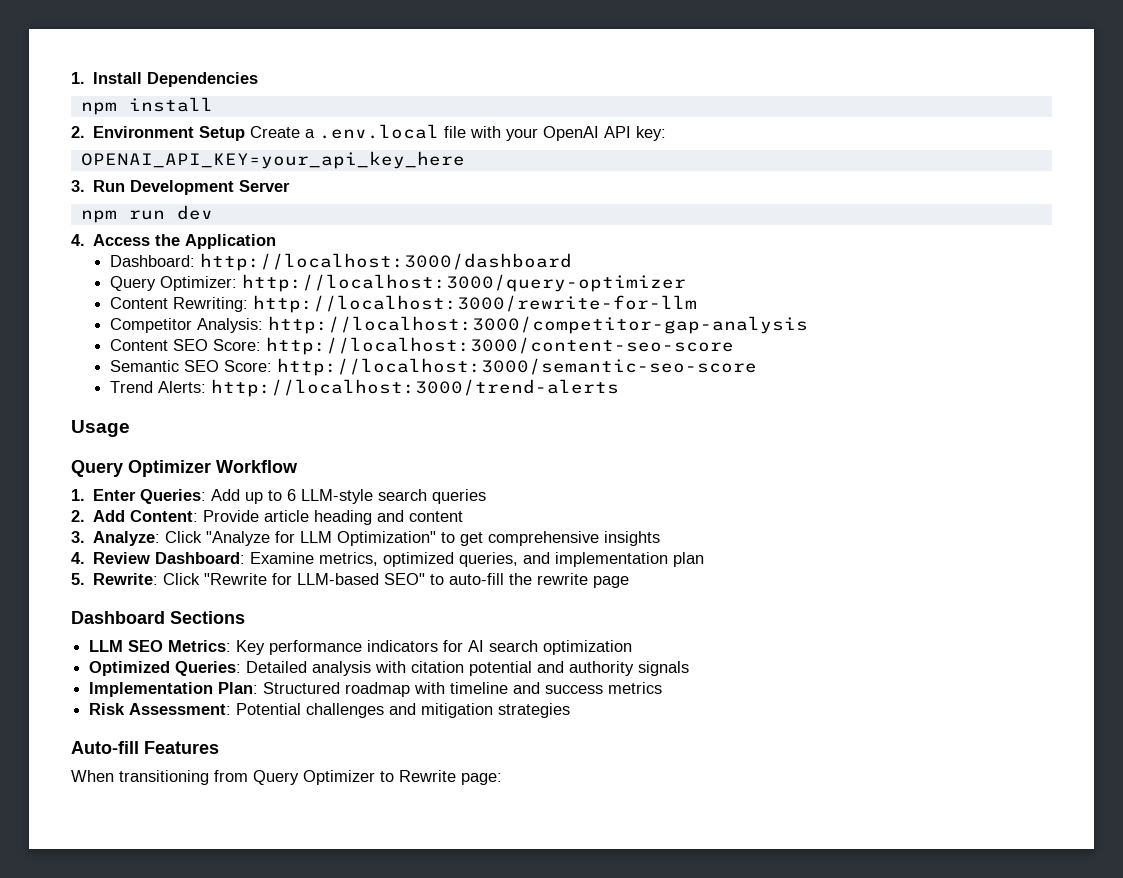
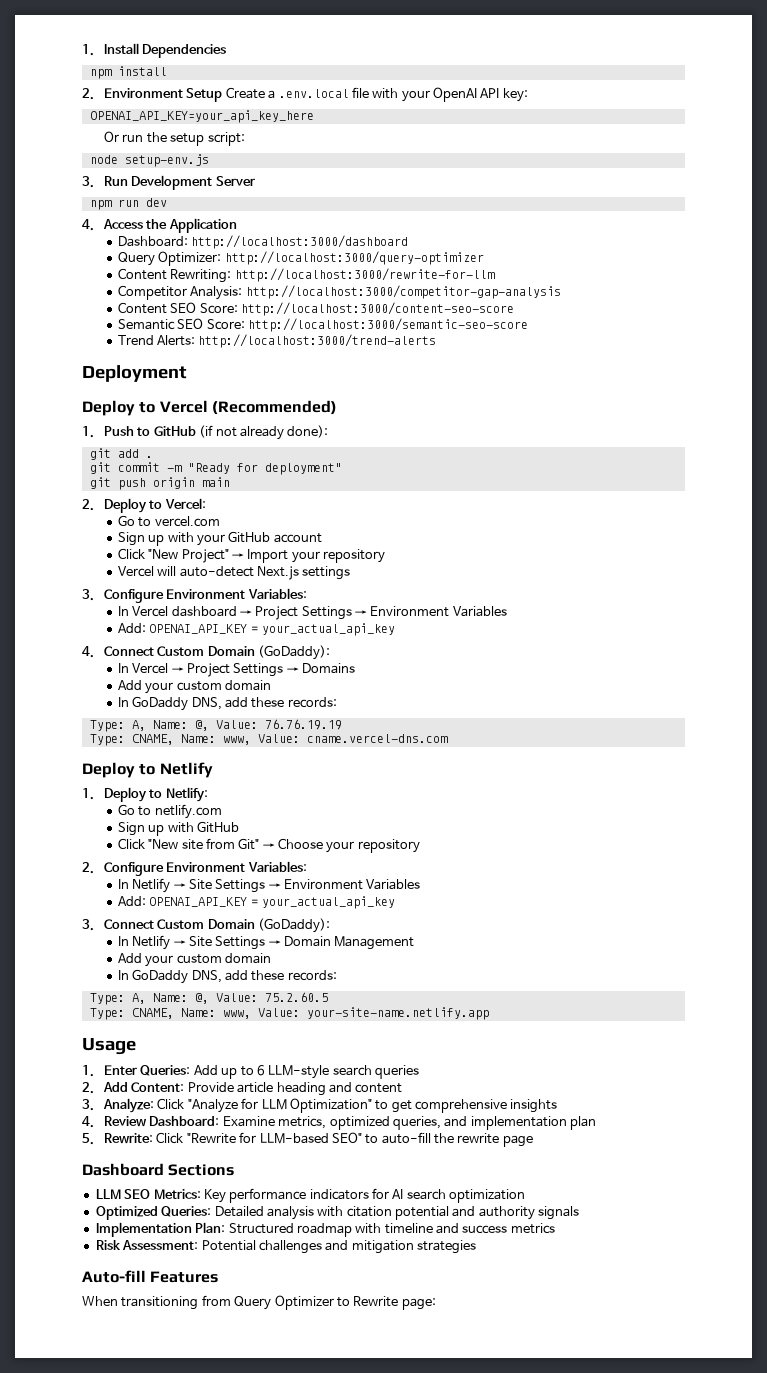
(465, 160) none -> [104,131,245,146] [89,154,209,167] // Or run the setup script: // node setup-env.js
[71,420,130,437] [71,460,298,477] Usage // Query Optimizer Workflow -> [82,365,187,382] [82,400,337,416] [82,425,329,440] [89,448,153,460] [89,462,342,475] [89,477,230,490] [82,498,206,513] [117,515,220,527] [117,531,322,546] [117,548,386,563] [117,566,351,580] [82,588,307,603] [117,606,507,620] [117,623,395,636] [82,645,331,660] [117,663,356,677] [117,680,271,694] [117,696,337,711] [89,719,342,732] [89,734,448,746] [82,762,213,778] [82,787,208,802] [117,804,222,819] [117,821,239,836] [117,838,420,853] [82,861,307,876] [117,878,421,893] [117,896,395,909] [82,918,331,933] [117,935,415,950] [117,953,271,967] [117,969,337,984] [89,992,328,1005] [89,1007,489,1020] [82,1038,136,1055] Deployment // Deploy to Vercel (Recommended) // 1. Push to GitHub (if not already done): // git add . // git commit -m "Ready for deployment" // git push origin main // 2. Deploy to Vercel: // Go to vercel.com // Sign up with your GitHub account // Click "New Project" → Import your repository // Vercel will auto-detect Next.js settings // 3. Configure Environment Variables: // In Vercel dashboard → Project Settings → Environment Variables // Add: OPENAI_API_KEY = your_actual_api_key // 4. Connect Custom Domain (GoDaddy): // In Vercel → Project Settings → Domains // Add your custom domain // In GoDaddy DNS, add these records: // Type: A, Name: @, Value: 76.76.19.19 // Type: CNAME, Name: www, Value: cname.vercel-dns.com // Deploy to Netlify // 1. Deploy to Netlify: // Go to netlify.com // Sign up with GitHub // Click "New site from Git" → Choose your repository // 2. Configure Environment Variables: // In Netlify → Site Settings → Environment Variables // Add: OPENAI_API_KEY = your_actual_api_key // 3. Connect Custom Domain (GoDaddy): // In Netlify → Site Settings → Domain Management // Add your custom domain // In GoDaddy DNS, add these records: // Type: A, Name: @, Value: 75.2.60.5 // Type: CNAME, Name: www, Value: your-site-name.netlify.app // Usage

